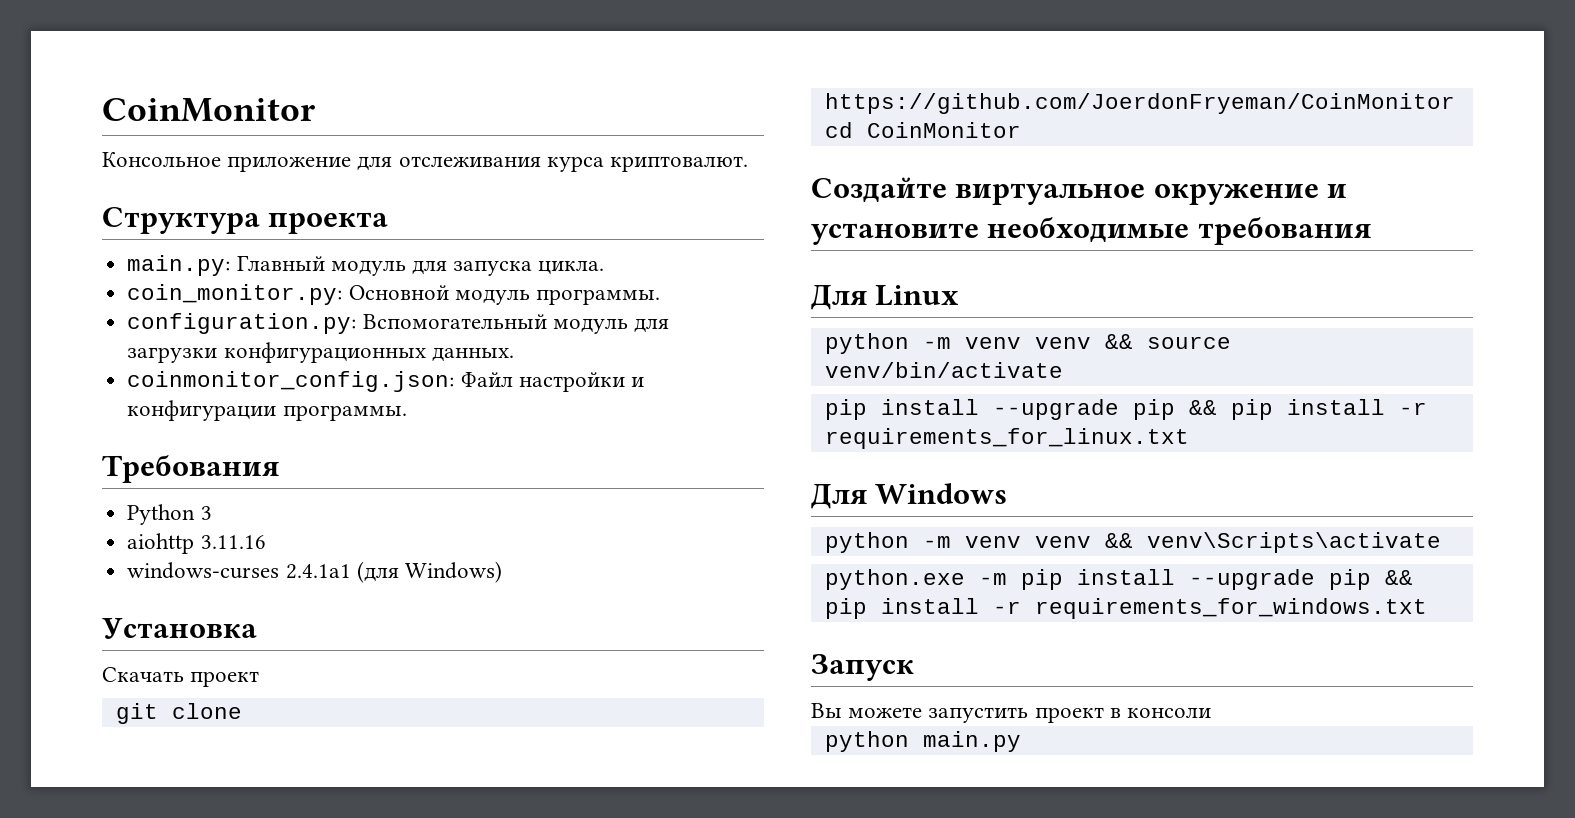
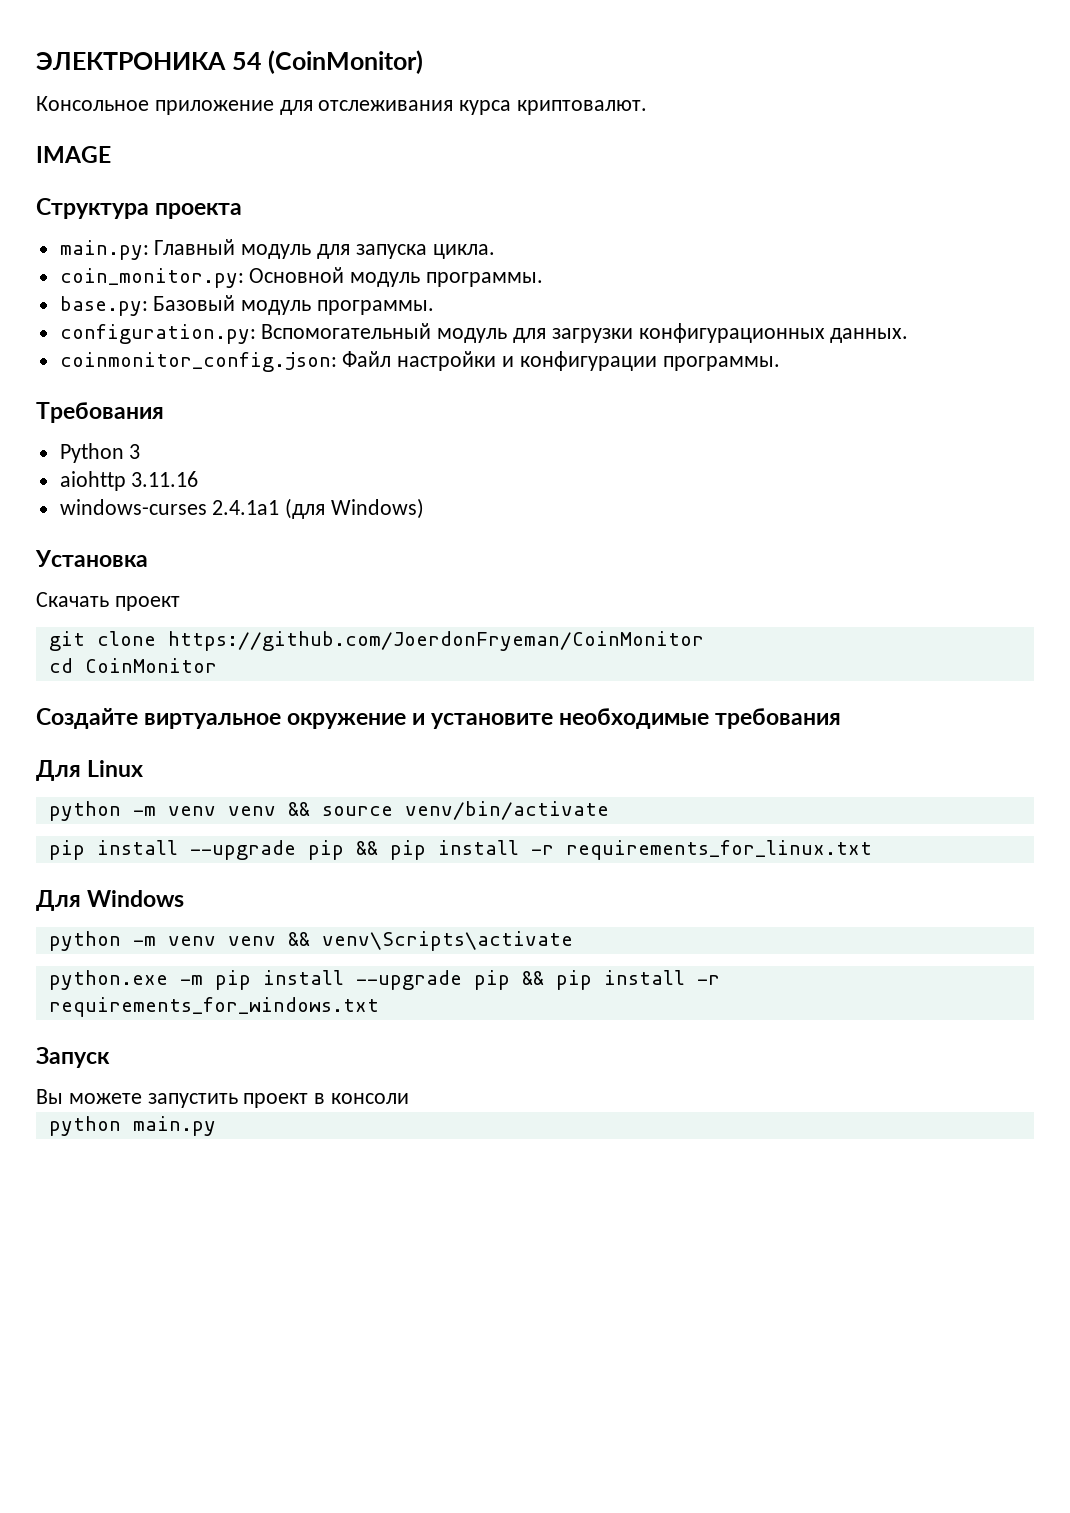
[102,98,315,122] CoinMonitor -> [36,50,424,74] ЭЛЕКТРОНИКА 54 (CoinMonitor)
(749, 164) none -> [36,146,111,163] // IMAGE
(660, 297) none -> [59,295,435,316] // base.py: Базовый модуль программы.

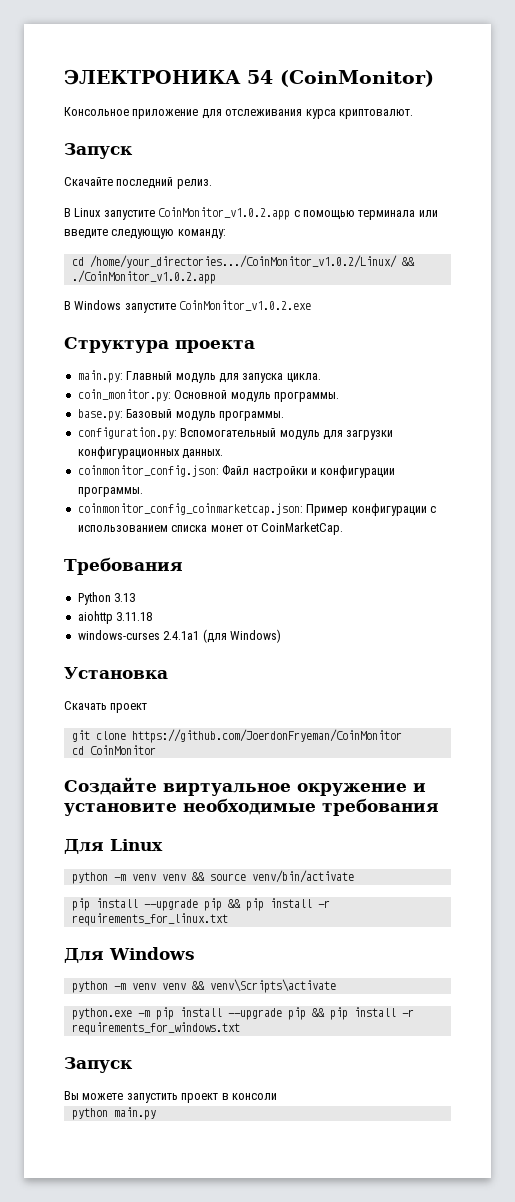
[36,146,111,163] IMAGE -> [64,143,133,159] [64,177,212,189] [64,207,438,220] [64,229,226,239] [71,255,415,268] [71,270,216,284] [64,300,312,313] Запуск // Скачайте последний релиз. // В Linux запустите CoinMonitor_v1.0.2.app с помощью терминала или введите следующую команду: // cd /home/your_directories.../CoinMonitor_v1.0.2/Linux/ && ./CoinMonitor_v1.0.2.app // В Windows запустите CoinMonitor_v1.0.2.exe
(780, 363) none -> [77,503,436,516] [77,522,344,535] // coinmonitor_config_coinmarketcap.json: Пример конфигурации с использованием списка монет от CoinMarketCap.
[129,444,141,459] 3 -> [114,593,136,602] 3.13
[131,471,199,487] 3.11.16 -> [116,612,153,621] 3.11.18

